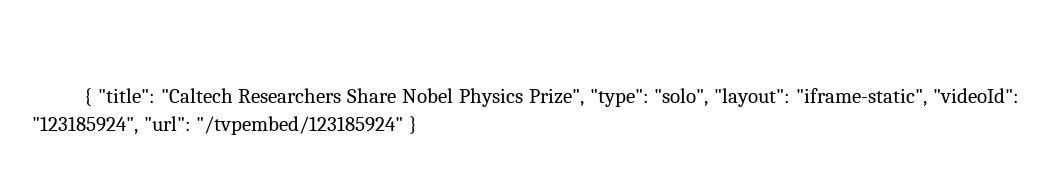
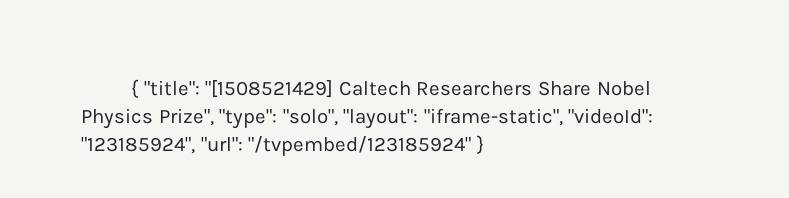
[160,88,233,103] "Caltech -> [205,80,411,98] "[1508521429] Caltech

